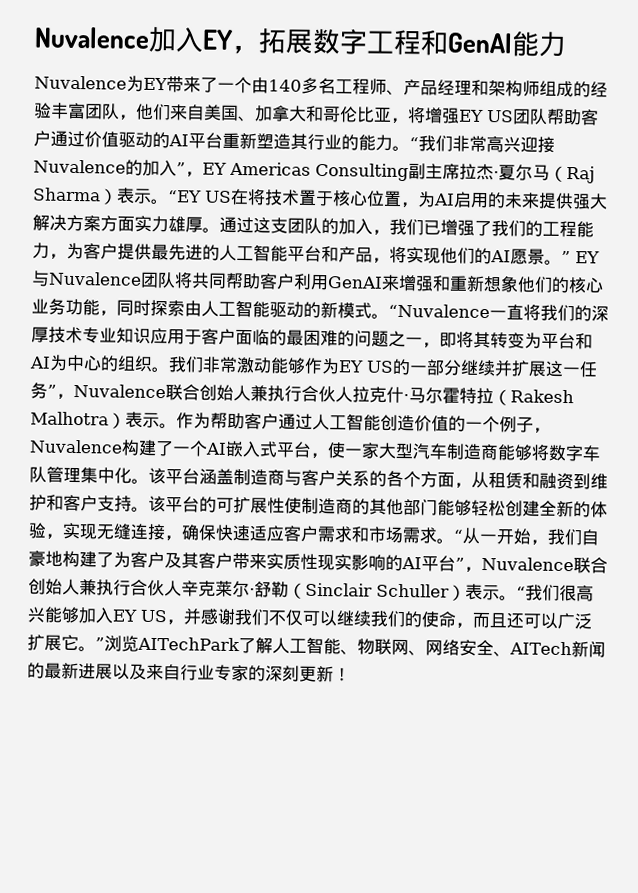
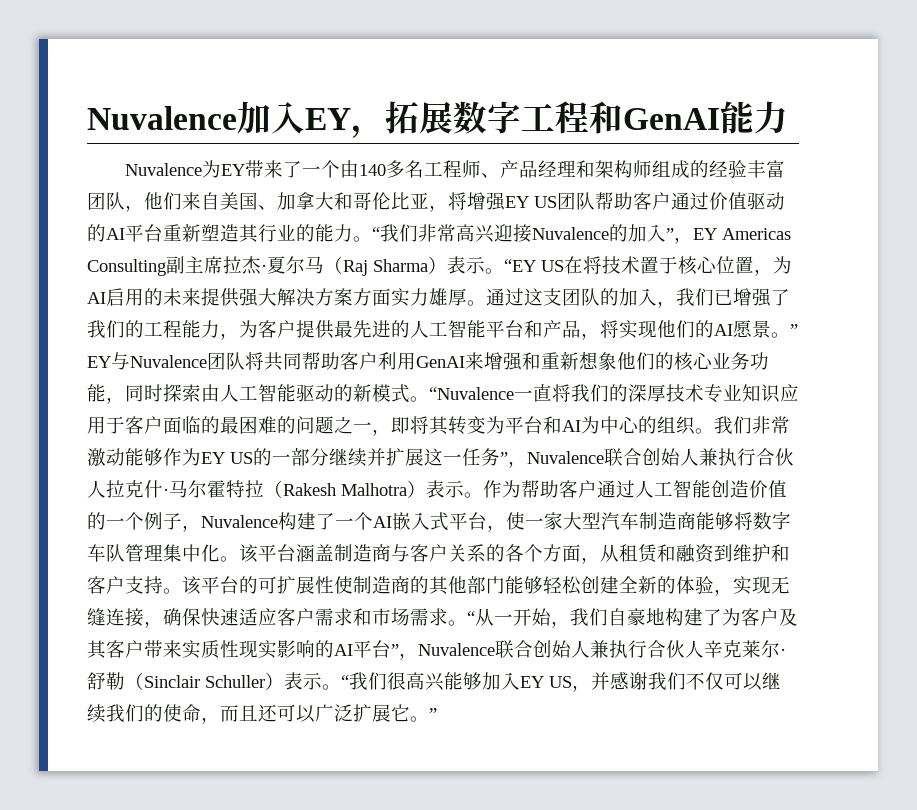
[104,635,606,658] [27,662,351,683] 浏览AITechPark了解人工智能、物联网、网络安全、AITech新闻的最新进展以及来自行业专家的深刻更新！ -> (437, 714) none

